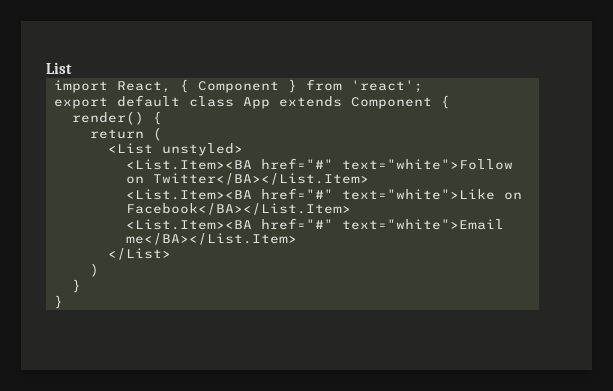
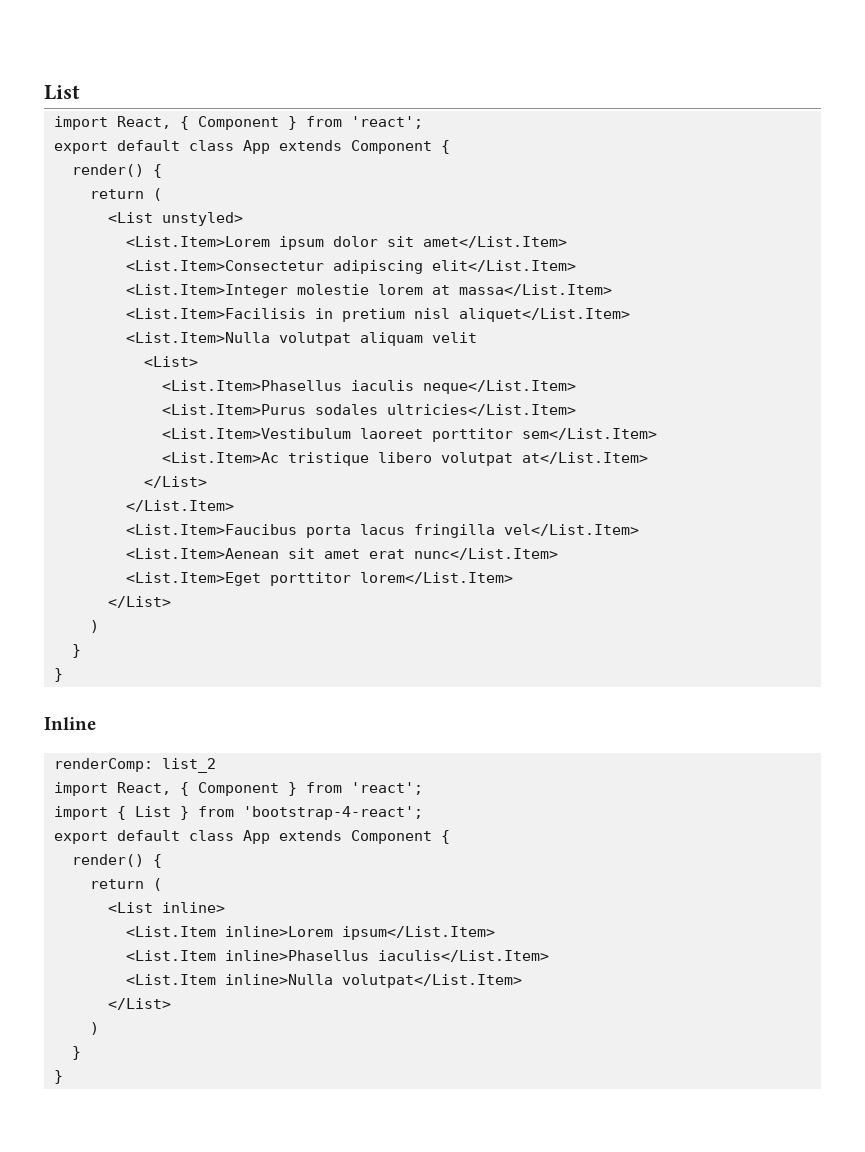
[125,158,513,170] [125,173,369,185] [125,188,522,200] [125,203,351,215] [125,218,504,230] [125,233,297,245] <List.Item><BA href="#" text="white">Follow on Twitter</BA></List.Item> // <List.Item><BA href="#" text="white">Like on Facebook</BA></List.Item> // <List.Item><BA href="#" text="white">Email me</BA></List.Item> -> [126,236,568,250] [126,260,577,274] [126,284,613,298] [126,308,631,322] [126,332,478,346] [144,356,199,367] [162,380,577,394] [162,404,577,416] [162,428,658,442] [162,452,649,466] [144,476,208,488] [126,500,235,512] [126,524,640,538] [126,548,559,560] [126,572,514,586] [108,596,172,608] [90,620,100,633] [72,644,82,658] [54,668,64,682] [44,717,96,730] [54,758,217,773] [54,782,424,796] [54,806,424,820] [54,830,451,844] [72,854,163,868] [90,878,163,891] [108,902,226,913] [126,926,496,940] [126,950,550,962] [126,974,523,988] <List.Item>Lorem ipsum dolor sit amet</List.Item> // <List.Item>Consectetur adipiscing elit</List.Item> // <List.Item>Integer molestie lorem at massa</List.Item> // <List.Item>Facilisis in pretium nisl aliquet</List.Item> // <List.Item>Nulla volutpat aliquam velit // <List> // <List.Item>Phasellus iaculis neque</List.Item> // <List.Item>Purus sodales ultricies</List.Item> // <List.Item>Vestibulum laoreet porttitor sem</List.Item> // <List.Item>Ac tristique libero volutpat at</List.Item> // </List> // </List.Item> // <List.Item>Faucibus porta lacus fringilla vel</List.Item> // <List.Item>Aenean sit amet erat nunc</List.Item> // <List.Item>Eget porttitor lorem</List.Item> // </List> // ) // } // } // Inline // renderComp: list_2 // import React, { Component } from 'react'; // import { List } from 'bootstrap-4-react'; // export default class App extends Component { // render() { // return ( // <List inline> // <List.Item inline>Lorem ipsum</List.Item> // <List.Item inline>Phasellus iaculis</List.Item> // <List.Item inline>Nulla volutpat</List.Item>

